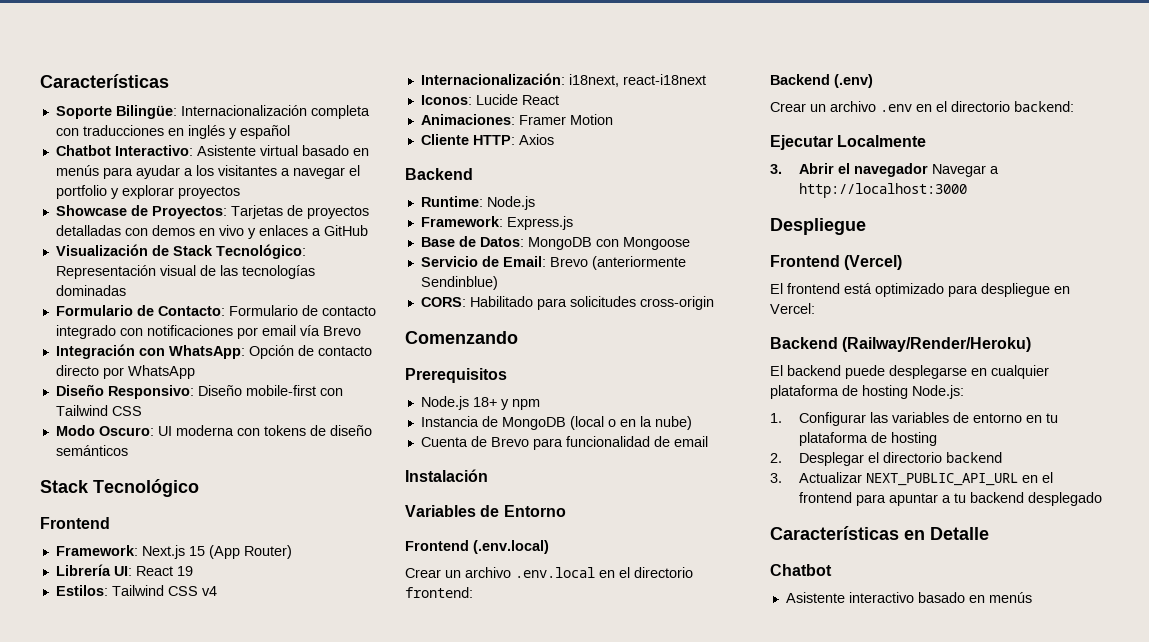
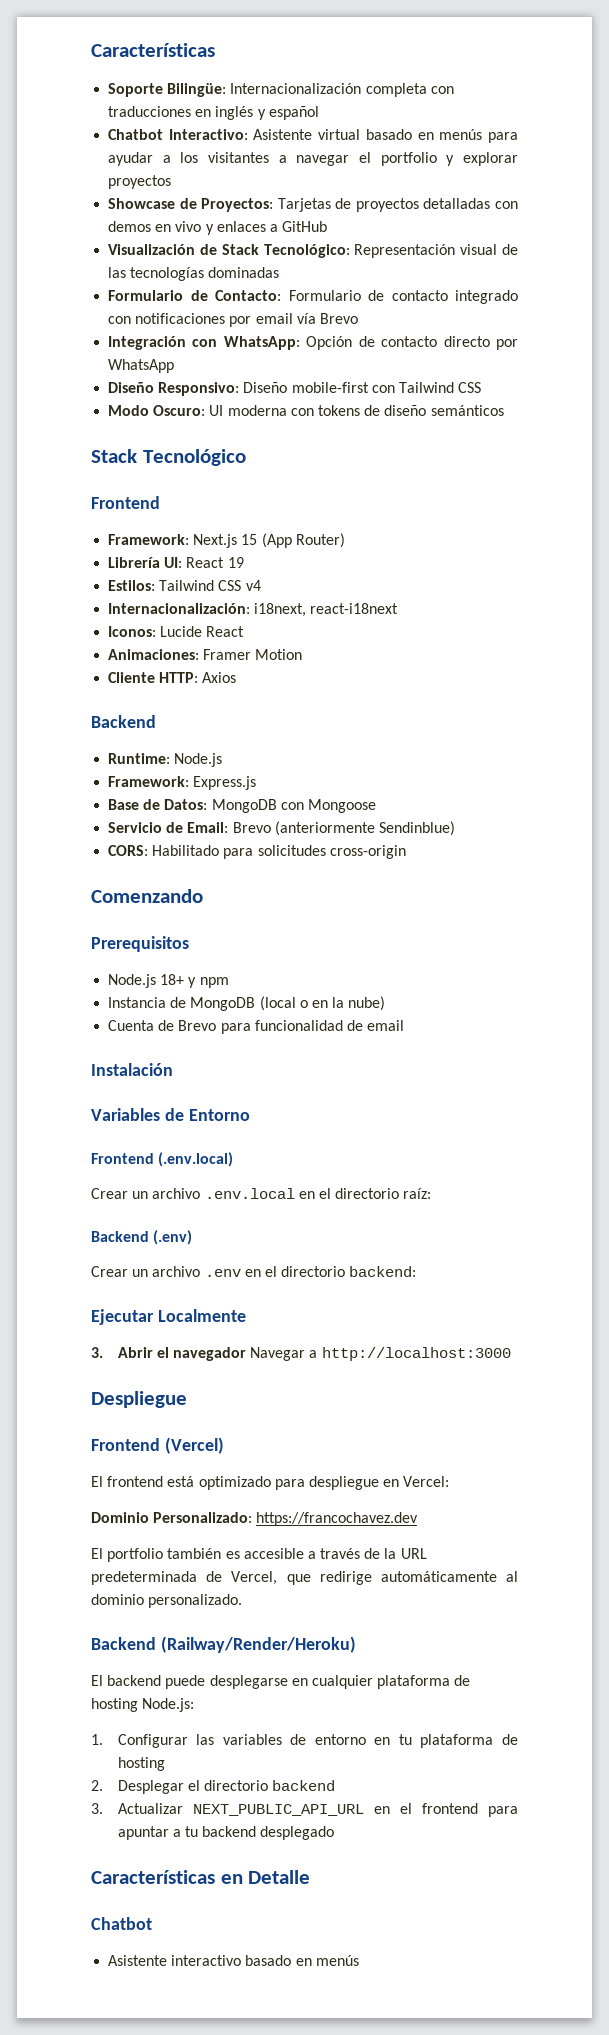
[405,587,473,598] frontend: -> [403,1188,432,1199] raíz:
(815, 308) none -> [91,1512,419,1526] [91,1548,427,1562] [91,1571,518,1585] [91,1594,243,1608] // Dominio Personalizado: https://francochavez.dev // El portfolio también es accesible a través de la URL predeterminada de Vercel, que redirige automáticamente al dominio personalizado.

